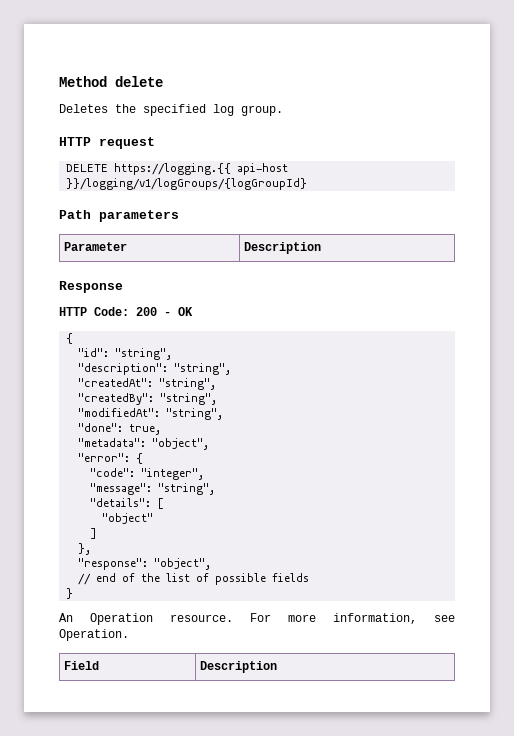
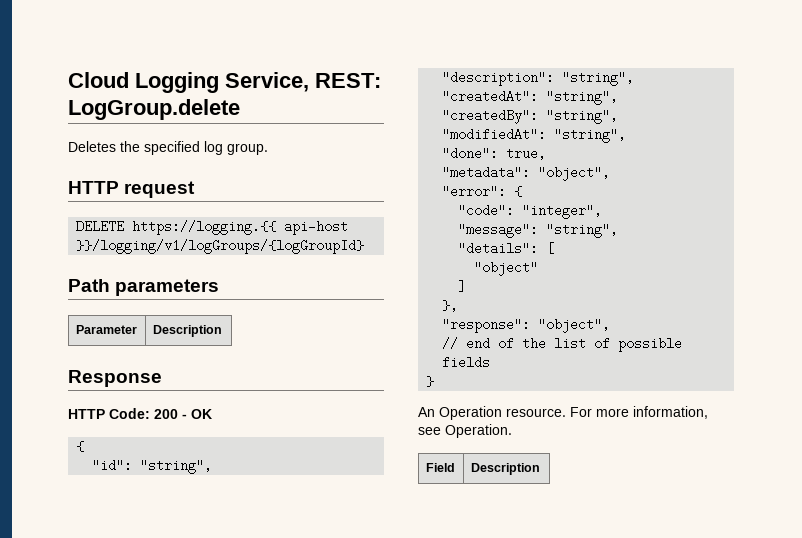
[59,76,163,87] Method delete -> [68,72,381,93] [68,99,240,120] Cloud Logging Service, REST: LogGroup.delete

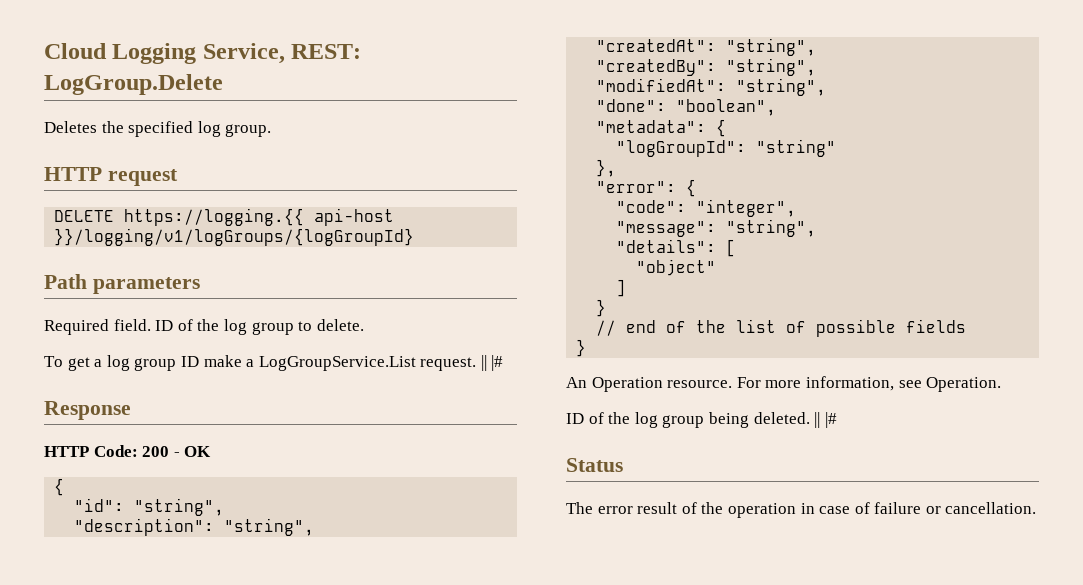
[68,99,240,120] LogGroup.delete -> [44,74,223,95] LogGroup.Delete
[75,325,137,334] [152,325,222,337] // Parameter | Description -> [44,319,364,335] [44,355,504,371] // Required field. ID of the log group to delete. // To get a log group ID make a LogGroupService.List request. || |#
[506,147,547,160] true, -> [676,99,777,116] "boolean",
[538,166,611,181] "object", -> [716,119,727,137] [616,139,837,157] [596,159,617,177] { // "logGroupId": "string" // },
[442,299,459,312] [442,318,611,333] }, // "response": "object", -> [596,299,607,317] }
[425,463,455,472] [470,463,540,475] // Field | Description -> [566,412,837,428] [566,458,623,472] [566,502,1037,518] // ID of the log group being deleted. || |# // Status // The error result of the operation in case of failure or cancellation.

